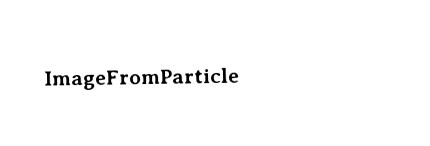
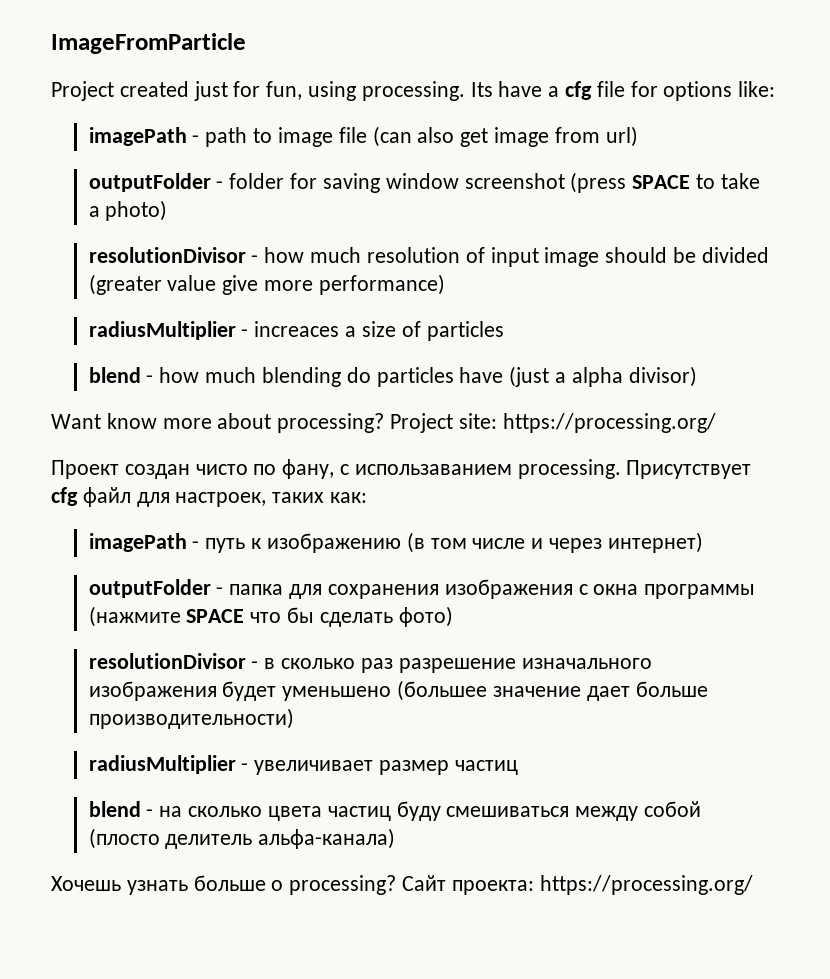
(240, 79) none -> [51,81,776,101] [88,126,638,147] [88,172,760,193] [88,200,168,221] [88,247,769,267] [88,274,445,295] [88,321,504,341] [88,366,697,387] [51,413,716,433] [51,459,752,479] [51,487,368,507] [88,532,703,553] [88,579,756,599] [88,606,453,627] [88,653,652,673] [88,680,708,701] [88,708,294,729] [88,755,518,775] [88,801,701,821] [88,828,396,849] [51,875,753,895] // Project created just for fun, using processing. Its have a cfg file for options like: // imagePath - path to image file (can also get image from url) // outputFolder - folder for saving window screenshot (press SPACE to take a photo) // resolutionDivisor - how much resolution of input image should be divided (greater value give more performance) // radiusMultiplier - increaces a size of particles // blend - how much blending do particles have (just a alpha divisor) // Want know more about processing? Project site: https://processing.org/ // Проект создан чисто по фану, с использаванием processing. Присутствует cfg файл для настроек, таких как: // imagePath - путь к изображению (в том числе и через интернет) // outputFolder - папка для сохранения изображения с окна программы (нажмите SPACE что бы сделать фото) // resolutionDivisor - в сколько раз разрешение изначального изображения будет уменьшено (большее значение дает больше производительности) // radiusMultiplier - увеличивает размер частиц // blend - на сколько цвета частиц буду смешиваться между собой (плосто делитель альфа-канала) // Хочешь узнать больше о processing? Сайт проекта: https://processing.org/

